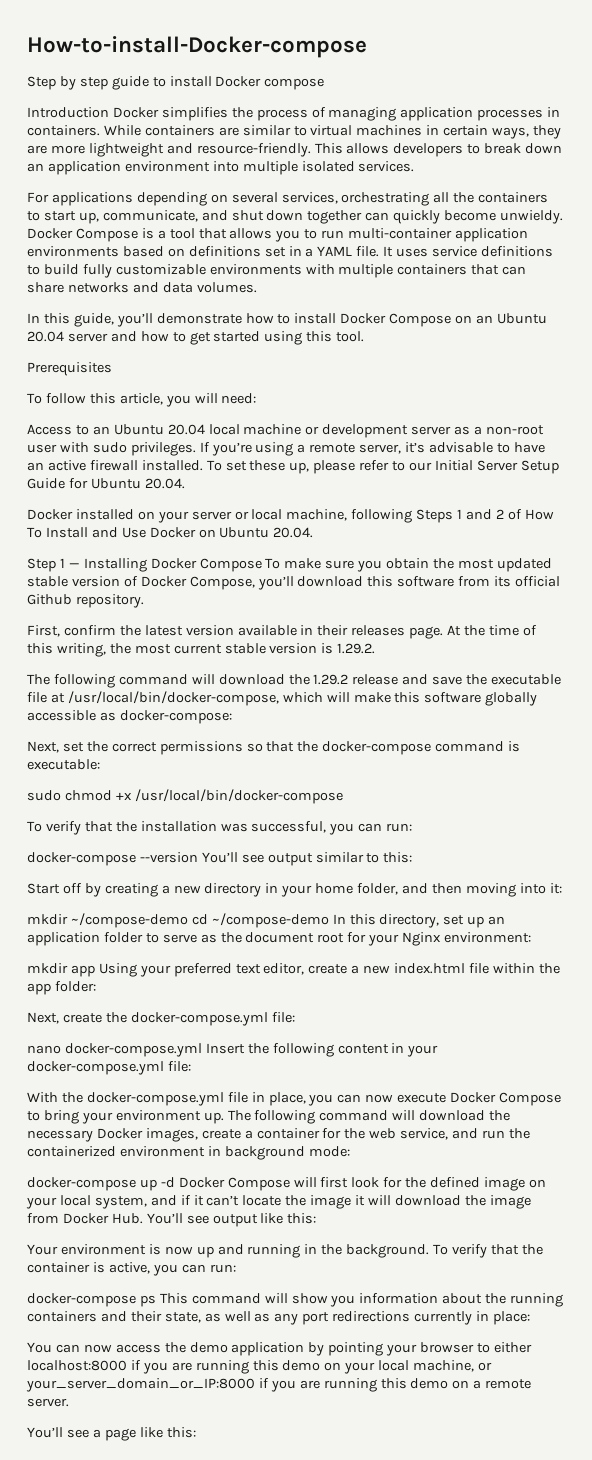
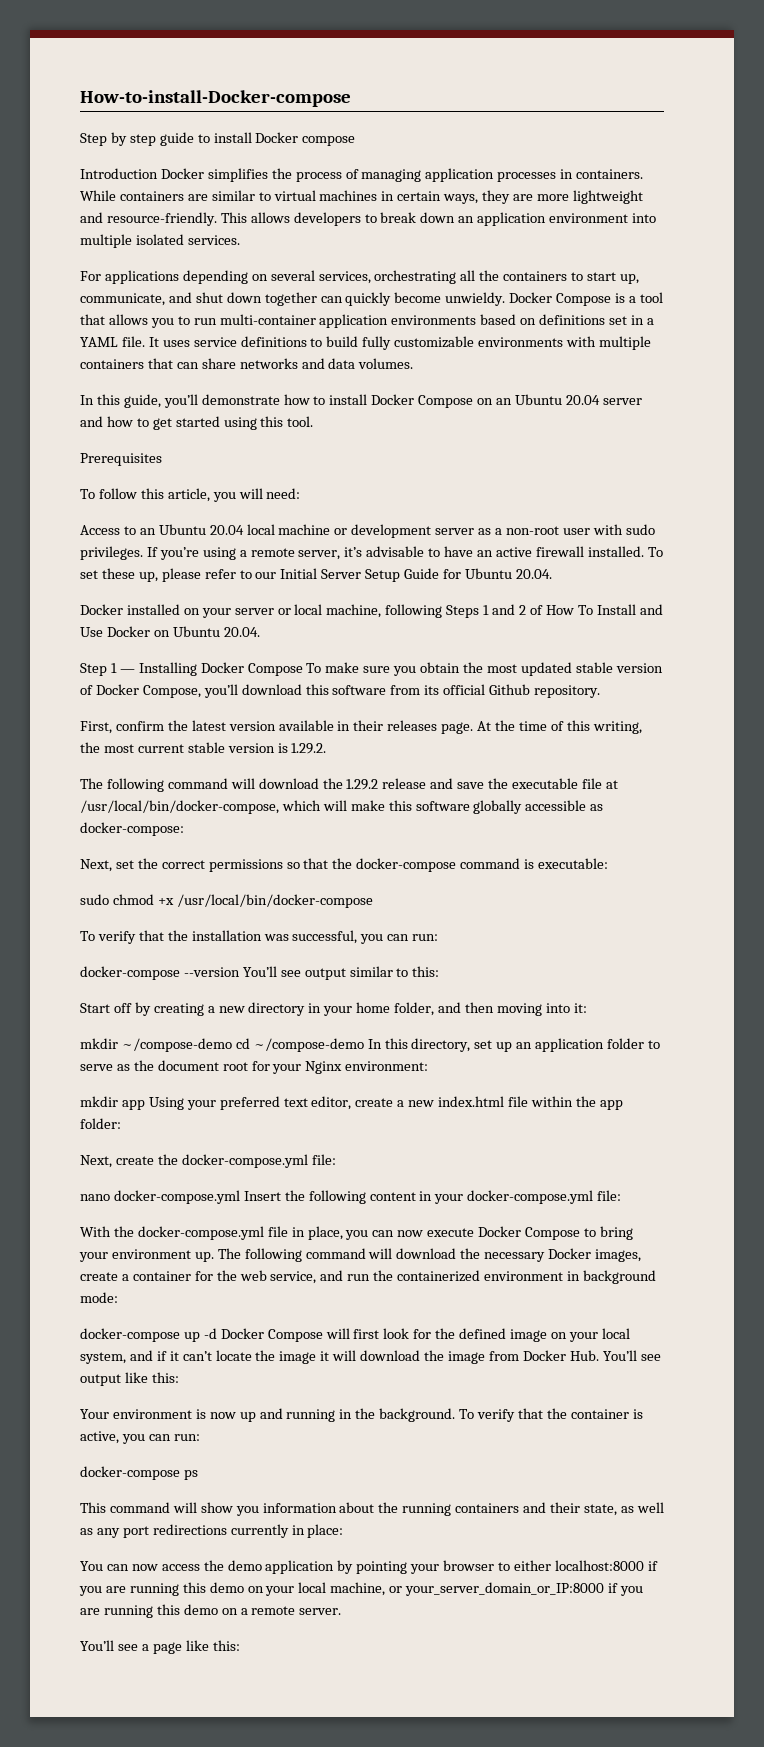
(156, 1301) none -> (198, 1475) //

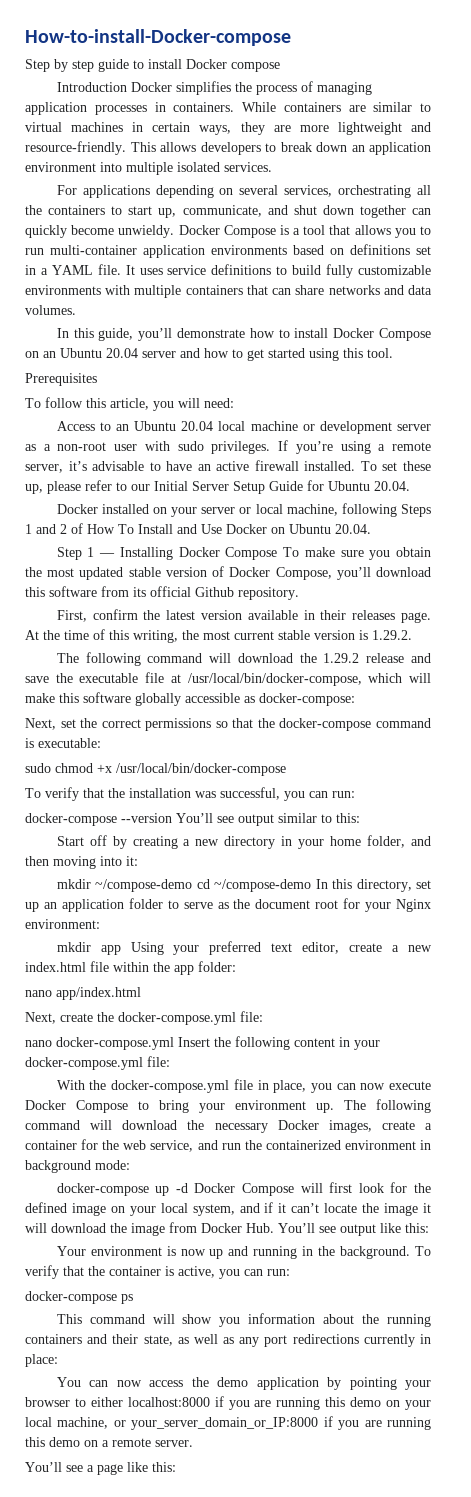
(121, 1123) none -> [25,987,141,1000] // nano app/index.html

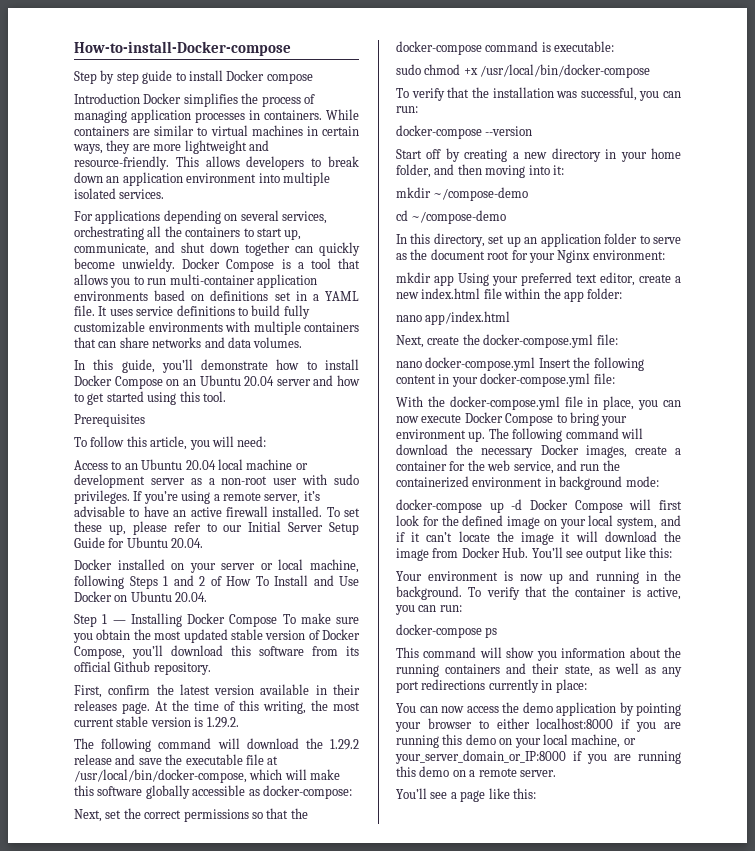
[176,813,360,826] You’ll see output similar to this: -> (533, 131) none
(193, 885) none -> (529, 194) //
(312, 885) none -> (507, 217) //

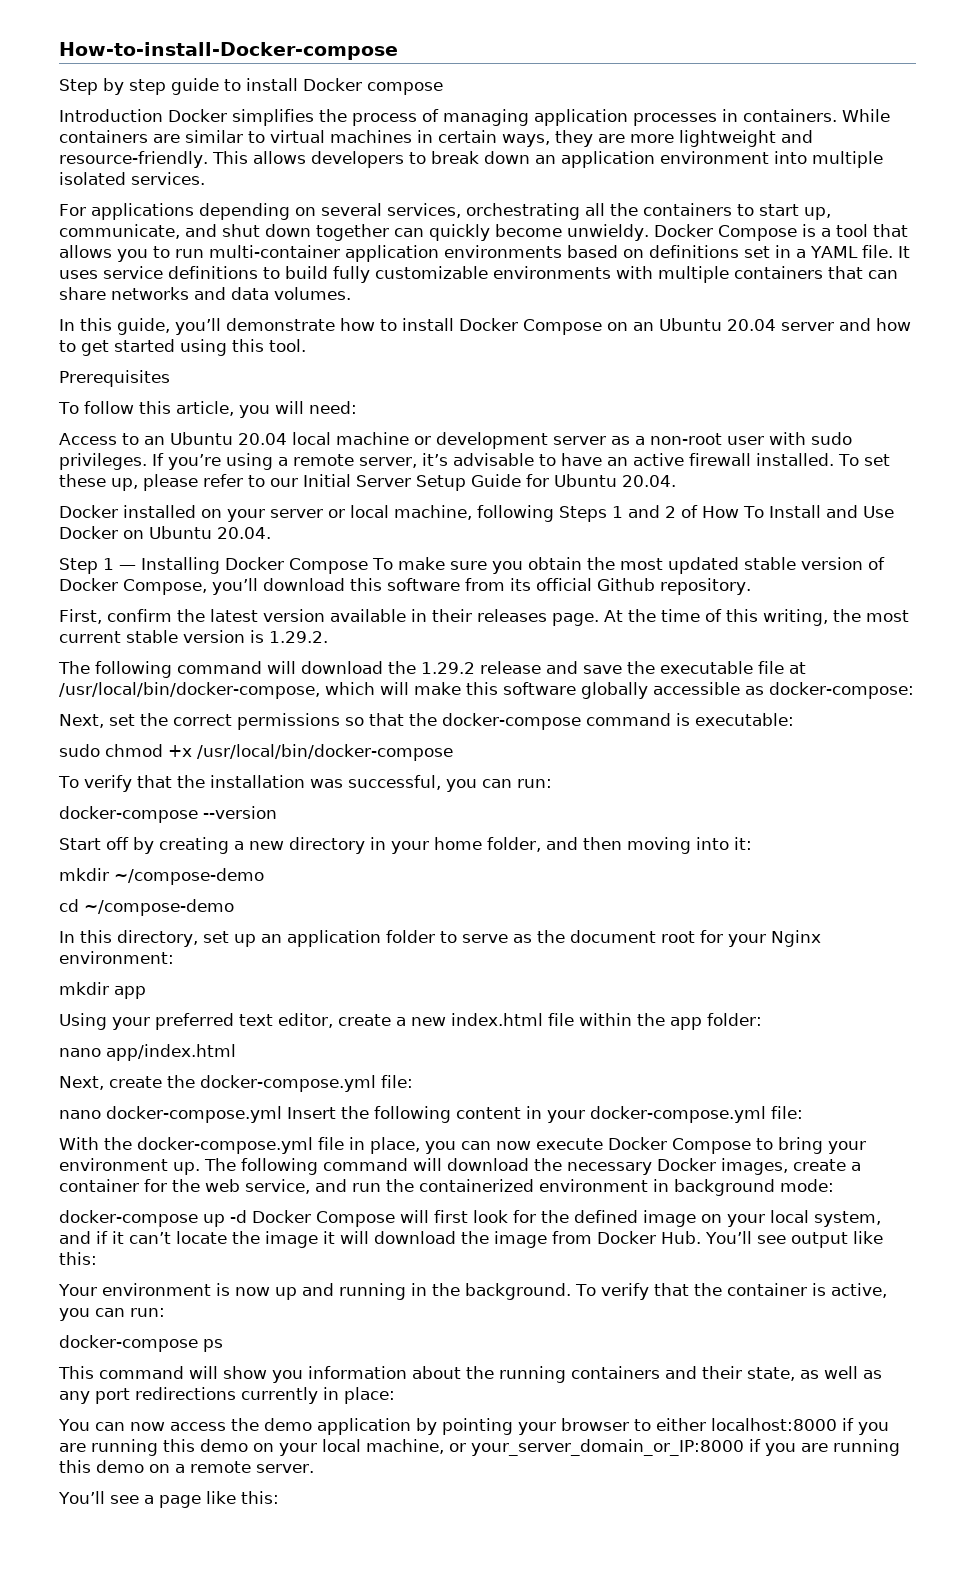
(454, 280) none -> (146, 992) //

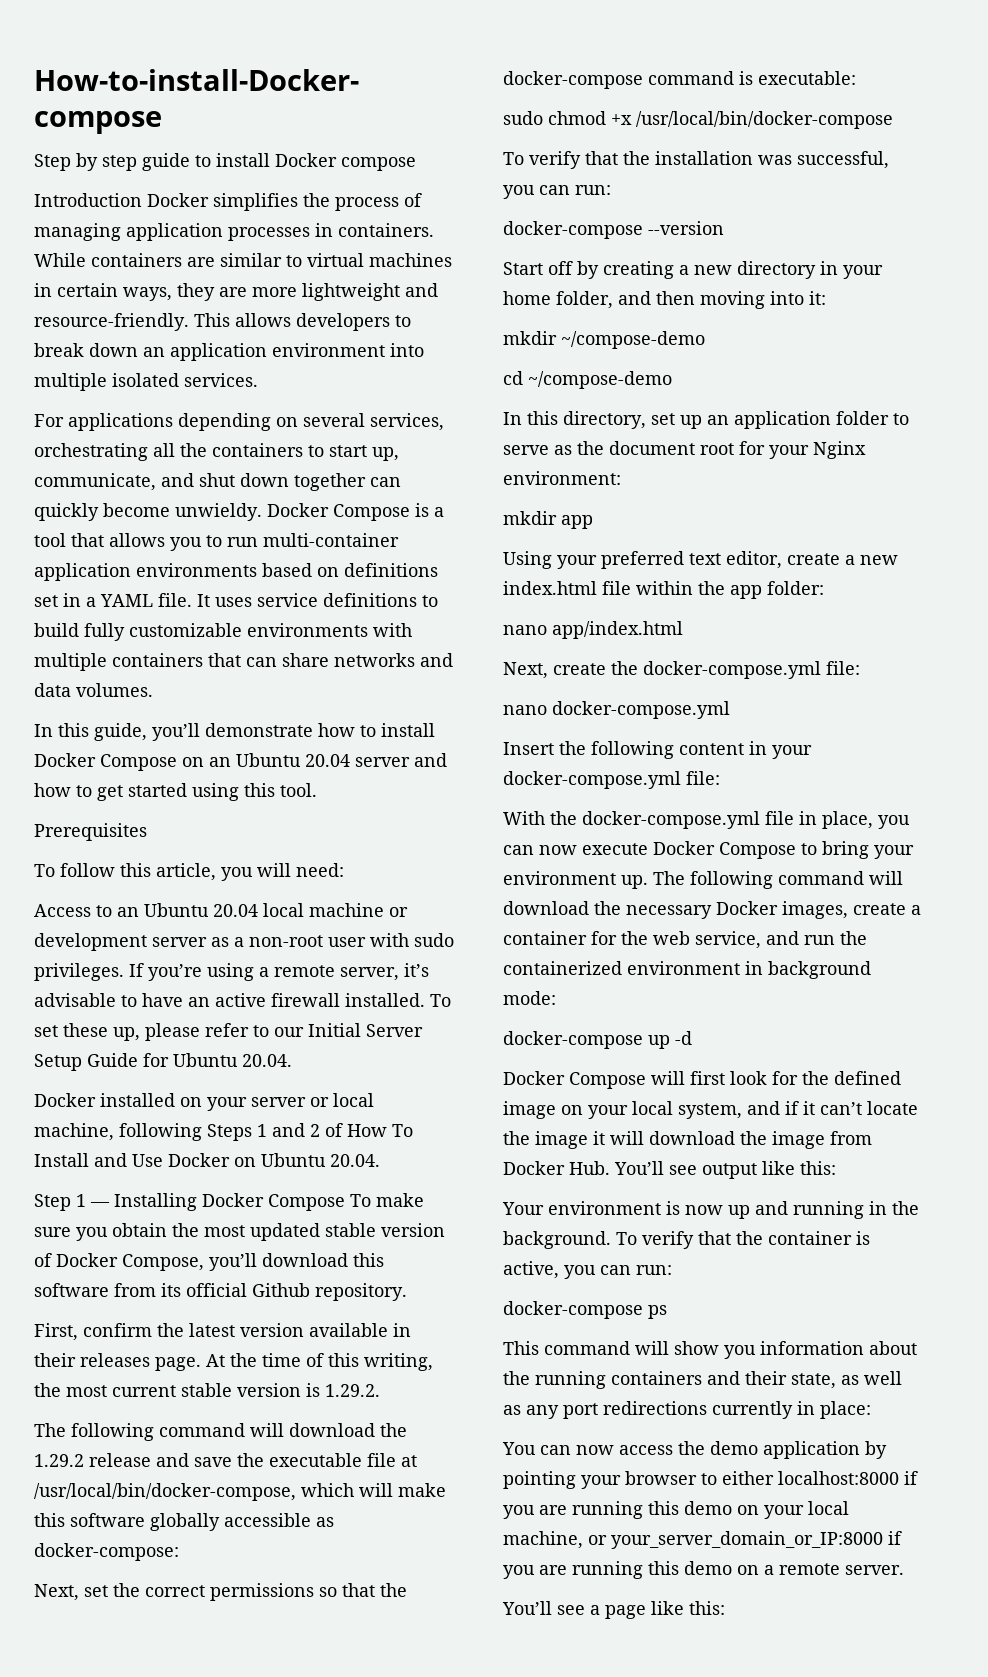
(282, 1114) none -> (730, 710) //
(247, 1216) none -> (692, 1038) //

